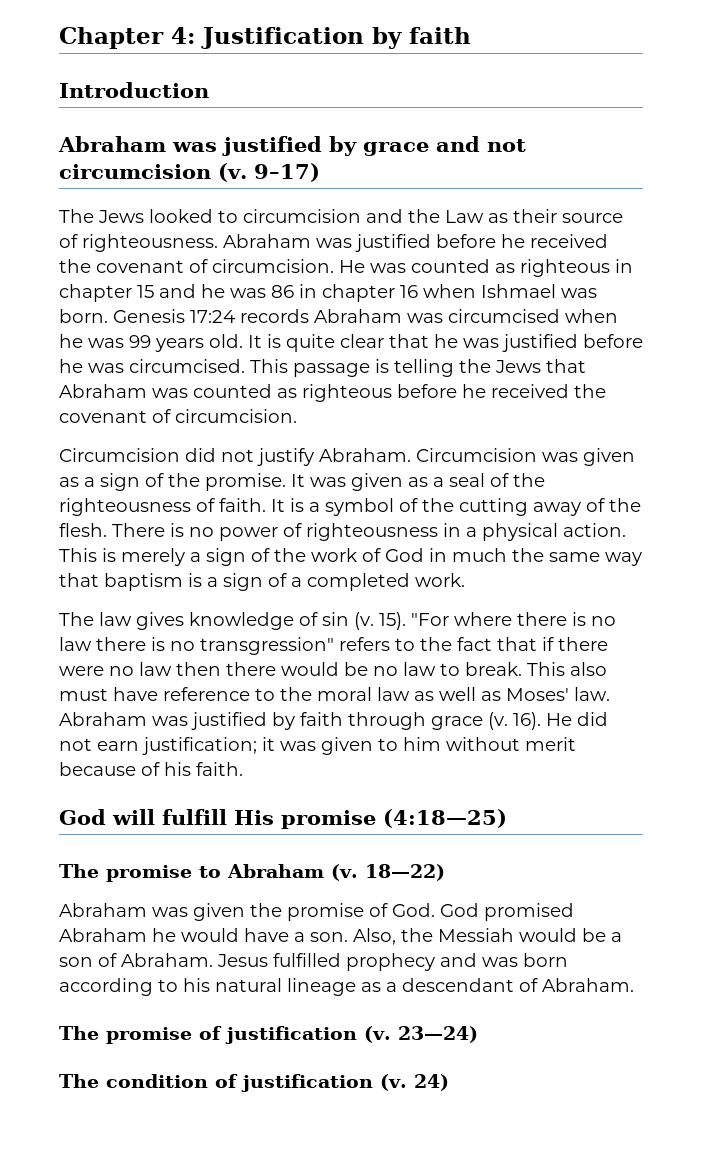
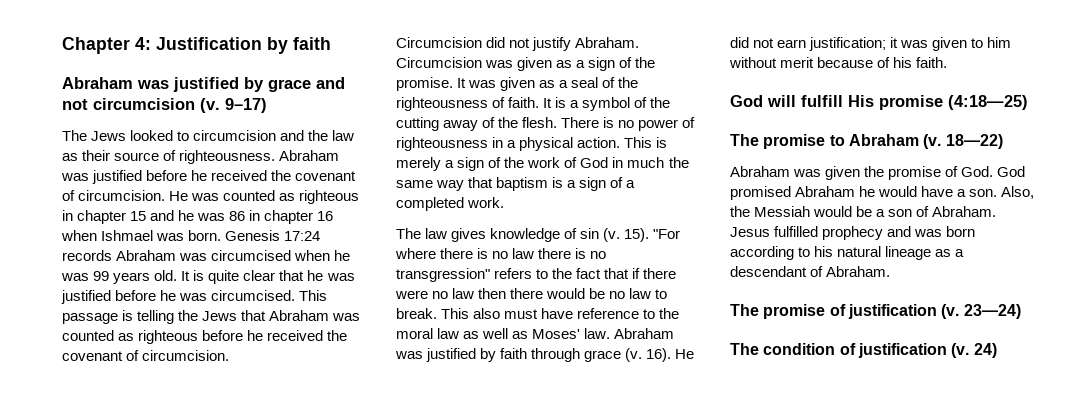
[59,82,209,98] // Introduction -> (331, 43) none
[445,210,484,223] Law -> [332,130,355,141] law

